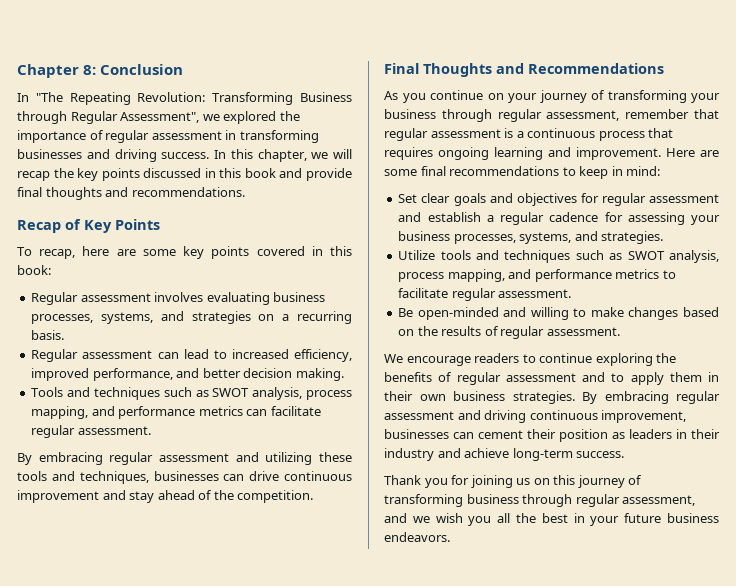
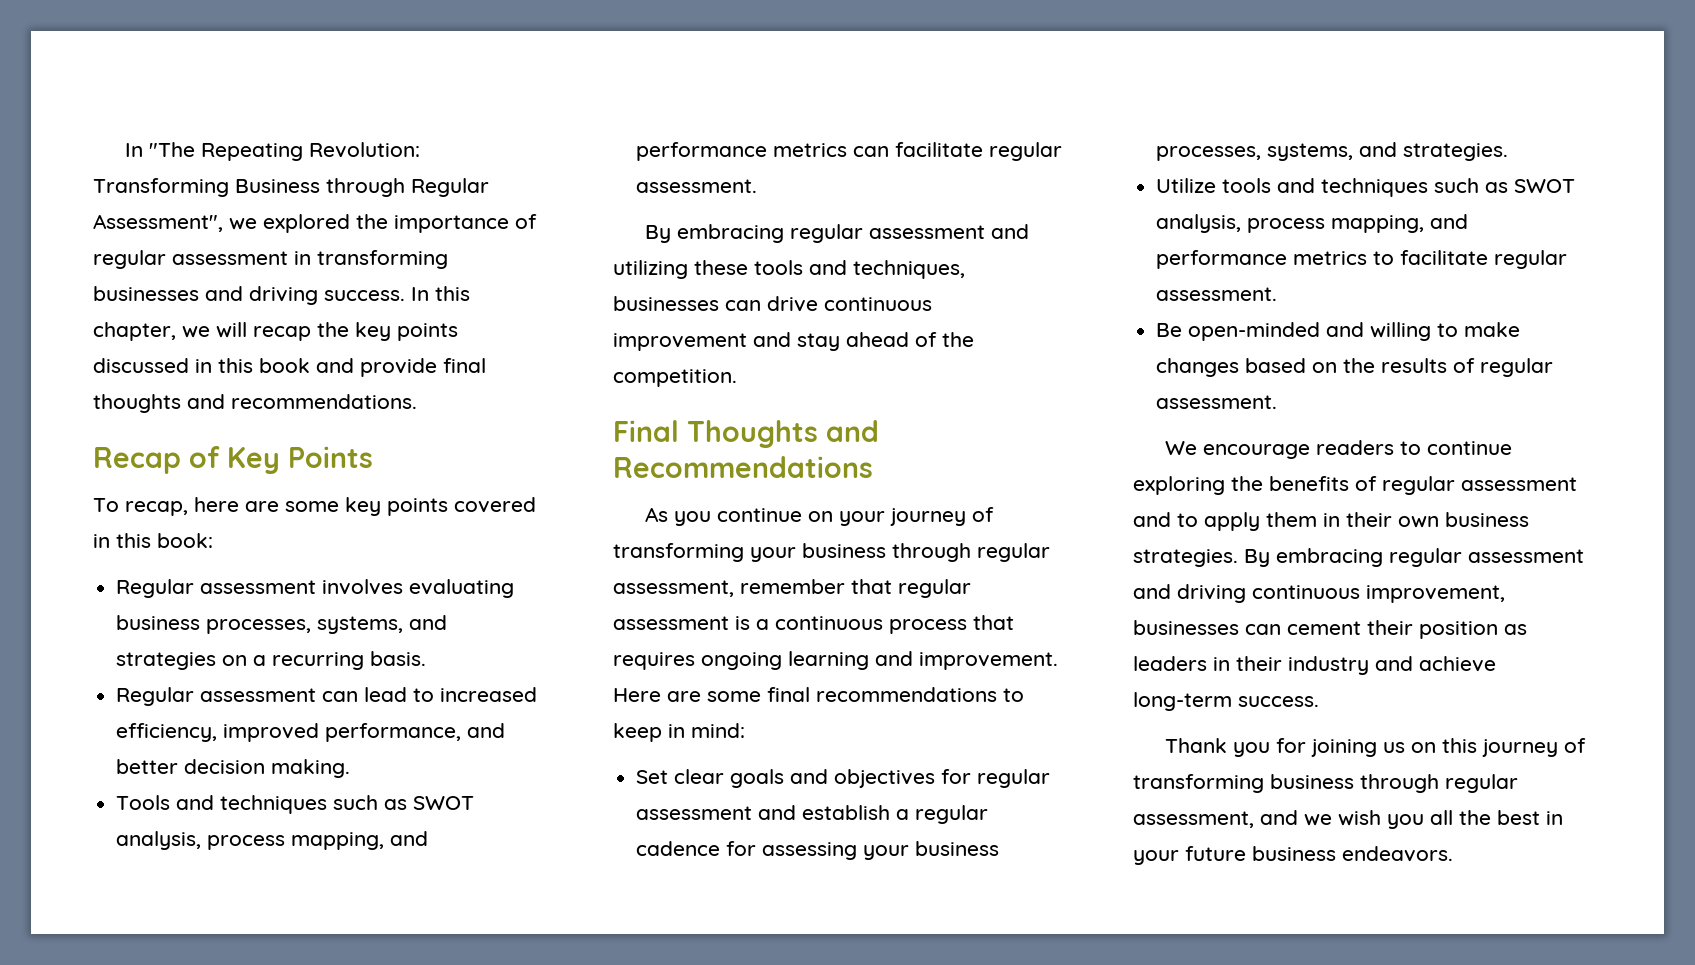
[17,64,184,78] Chapter 8: Conclusion // -> (125, 150) none

